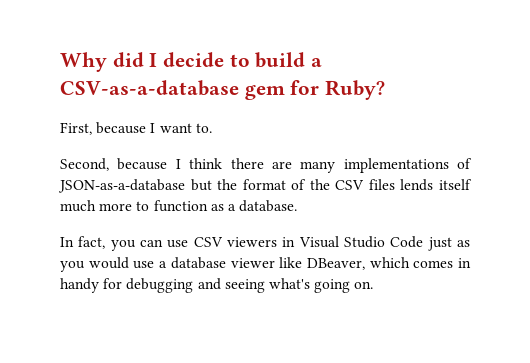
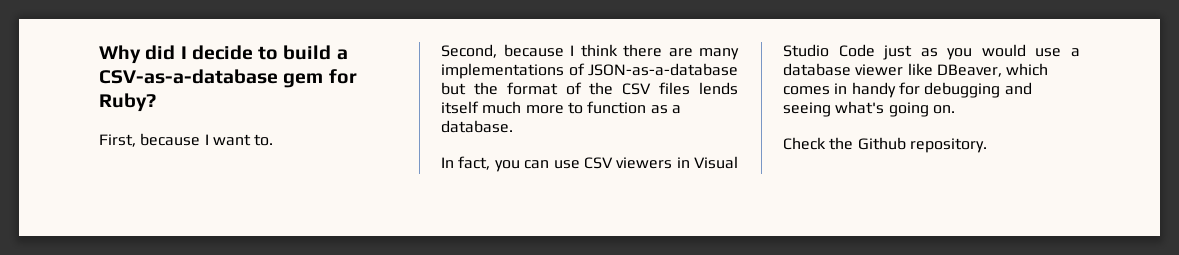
(374, 285) none -> [783,137,987,153] // Check the Github repository.

